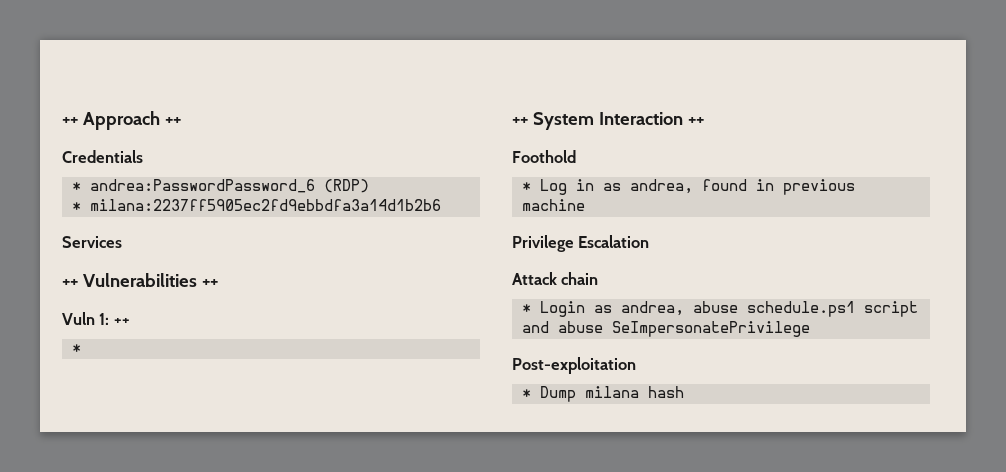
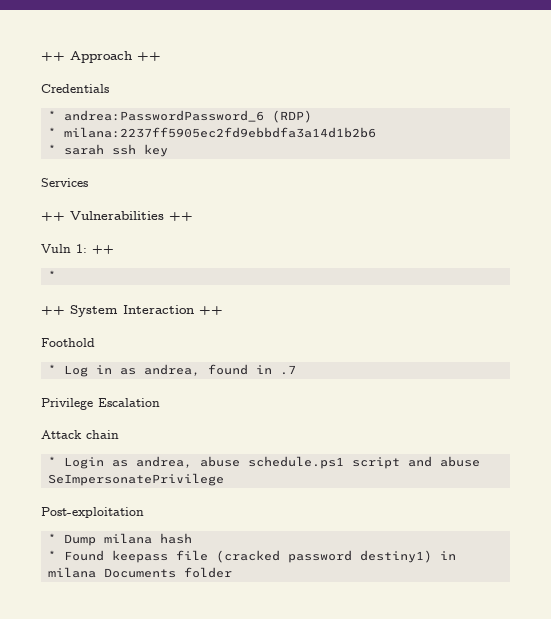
(441, 205) none -> [47,144,168,157] // * sarah ssh key
[782,179,855,195] [521,199,585,211] previous machine -> [279,365,296,375] .7
(684, 392) none -> [47,550,456,563] [47,567,232,578] // * Found keepass file (cracked password destiny1) in milana Documents folder

